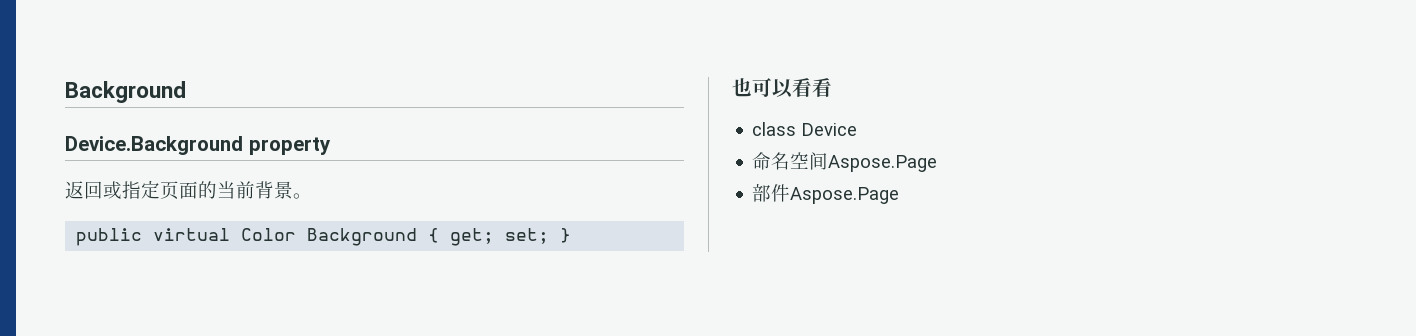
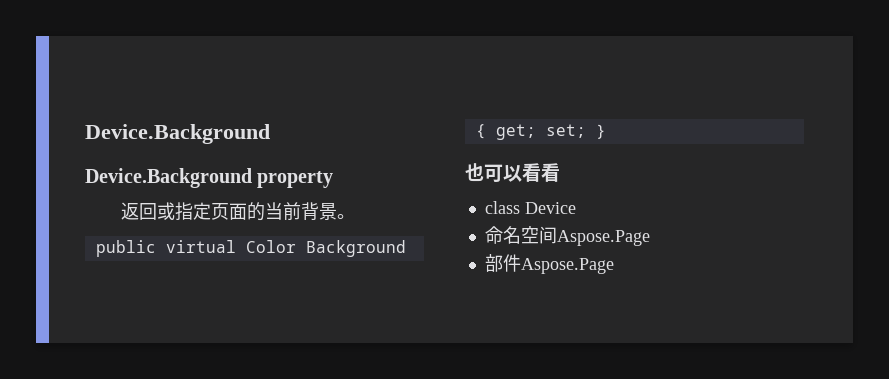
[65,81,186,103] Background -> [85,124,270,144] Device.Background

